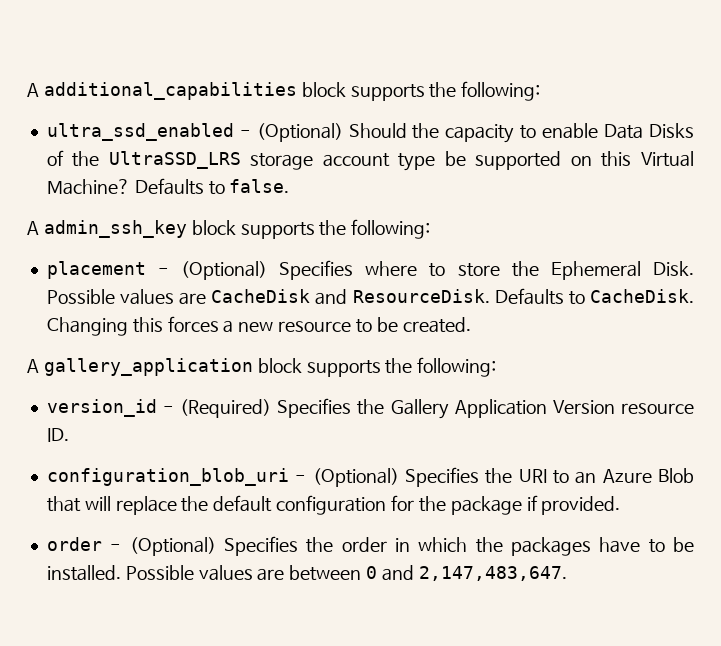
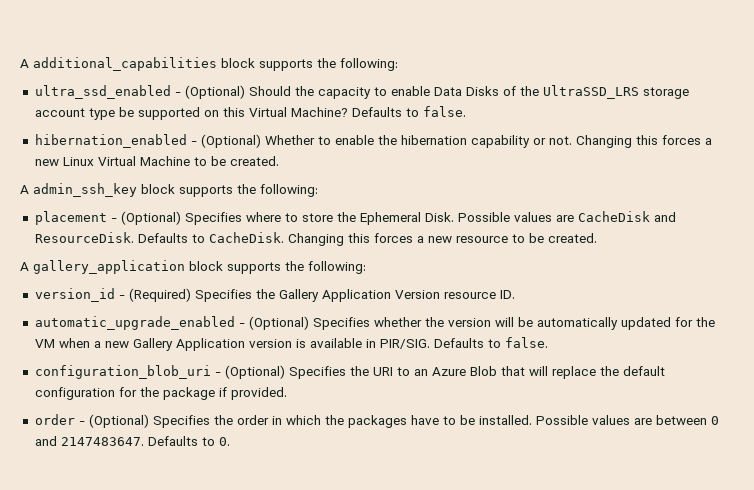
(290, 186) none -> [34,134,712,148] [34,156,279,166] // hibernation_enabled - (Optional) Whether to enable the hibernation capability or not. Changing this forces a new Linux Virtual Machine to be created.
(69, 435) none -> [34,316,715,330] [34,337,548,351] // automatic_upgrade_enabled - (Optional) Specifies whether the version will be automatically updated for the VM when a new Gallery Application version is available in PIR/SIG. Defaults to false.
[418,566,567,581] 2,147,483,647. -> [60,436,230,446] 2147483647. Defaults to 0.

